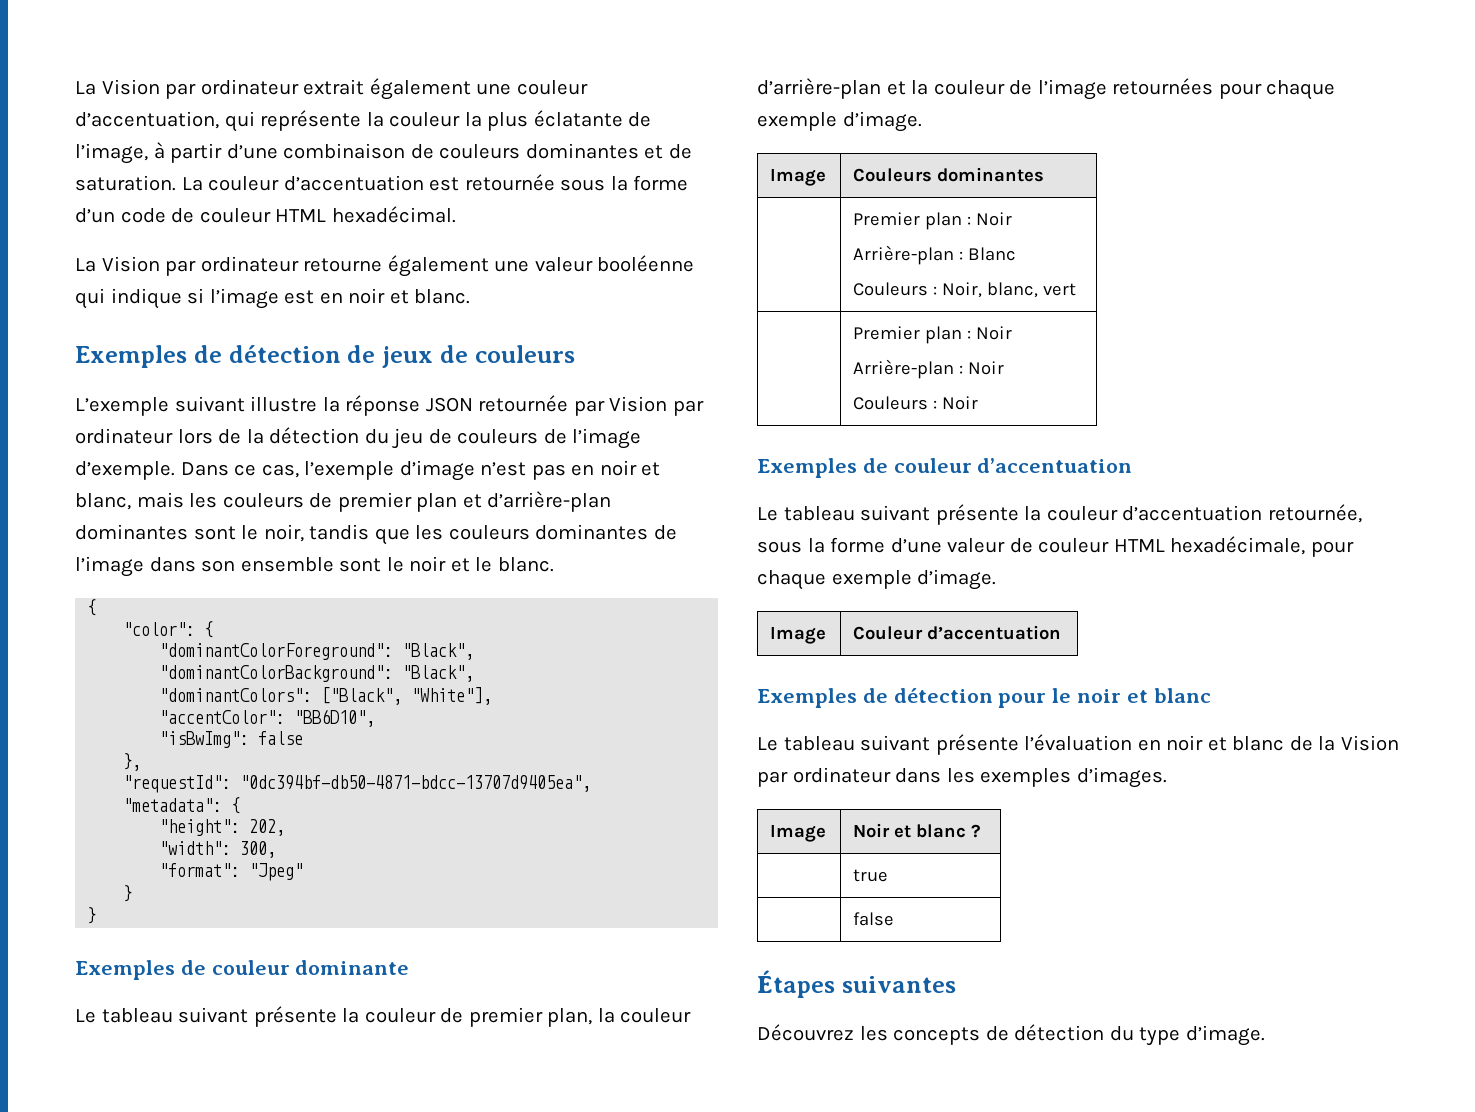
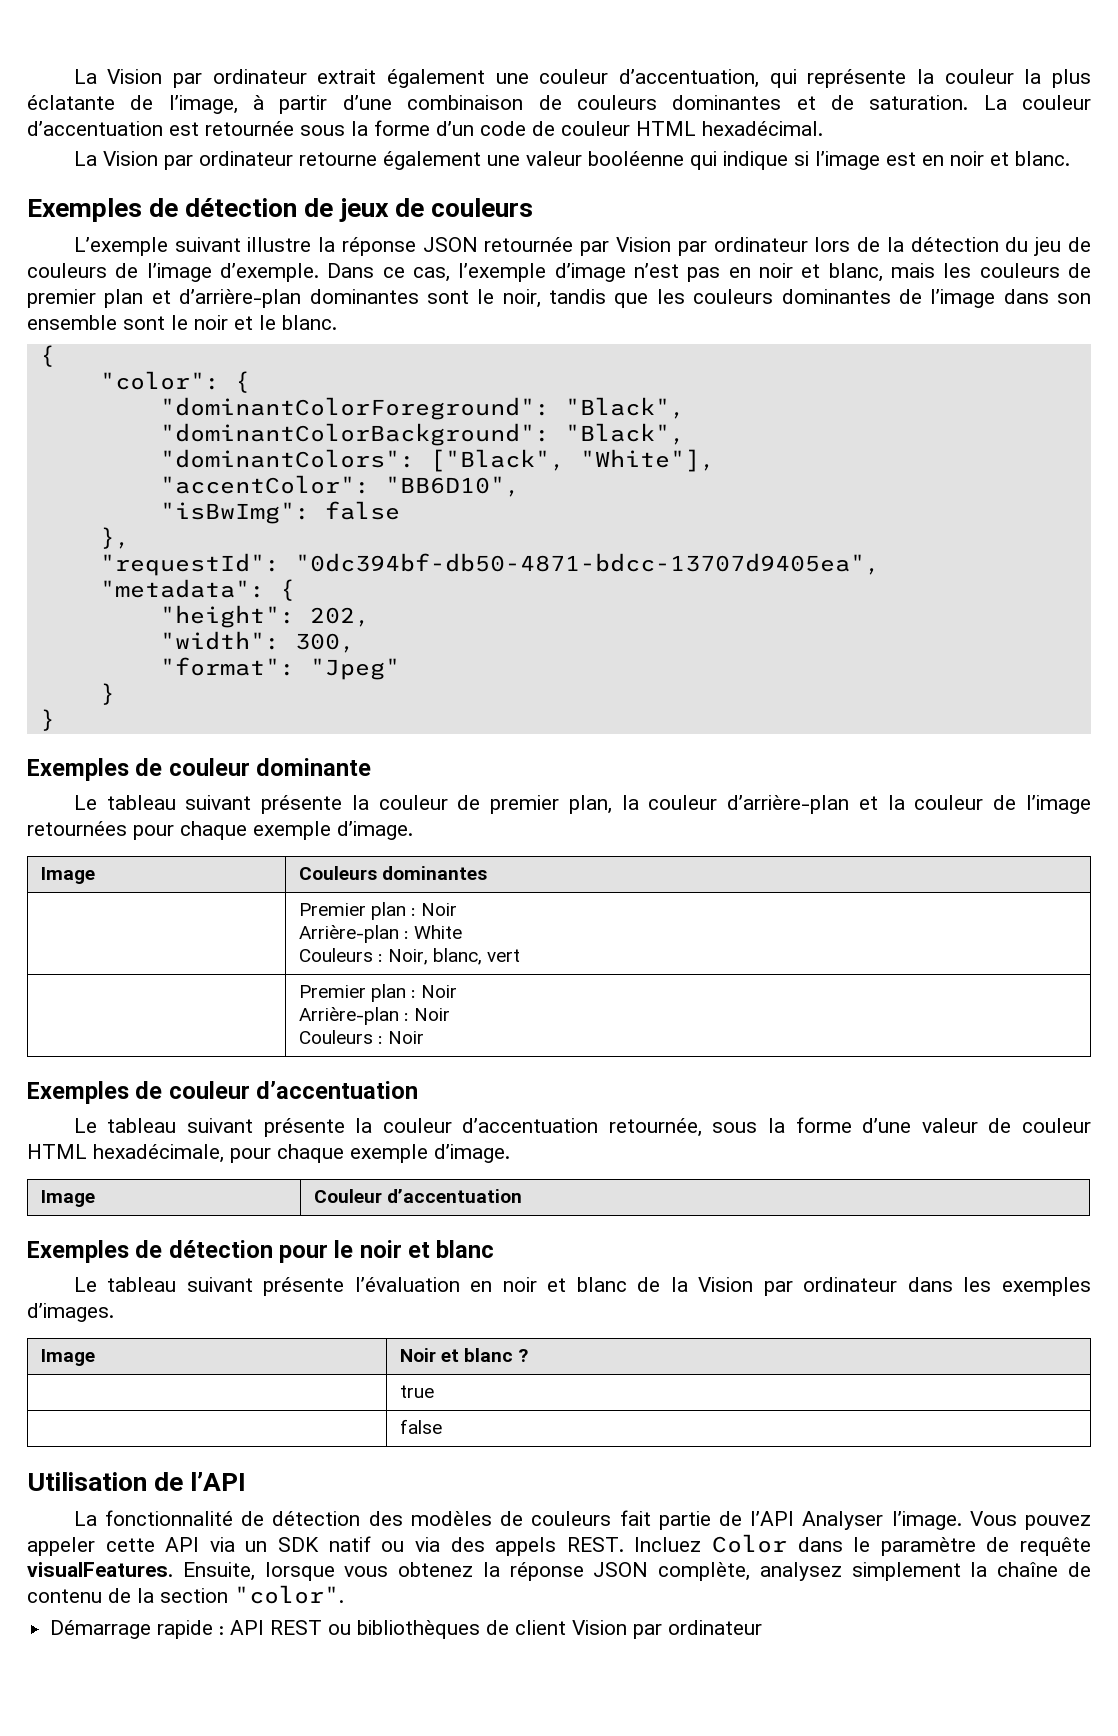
[968,247,1017,261] Blanc -> [413,925,462,939] White
[757,970,956,998] [757,1024,1265,1046] Étapes suivantes // Découvrez les concepts de détection du type d’image. -> [27,1472,247,1491] [73,1510,1092,1530] [27,1534,1091,1556] [27,1562,1091,1581] [27,1585,344,1604] [50,1620,763,1639] Utilisation de l’API // La fonctionnalité de détection des modèles de couleurs fait partie de l’API Analyser l’image. Vous pouvez appeler cette API via un SDK natif ou via des appels REST. Incluez Color dans le paramètre de requête visualFeatures. Ensuite, lorsque vous obtenez la réponse JSON complète, analysez simplement la chaîne de contenu de la section "color". // Démarrage rapide : API REST ou bibliothèques de client Vision par ordinateur

